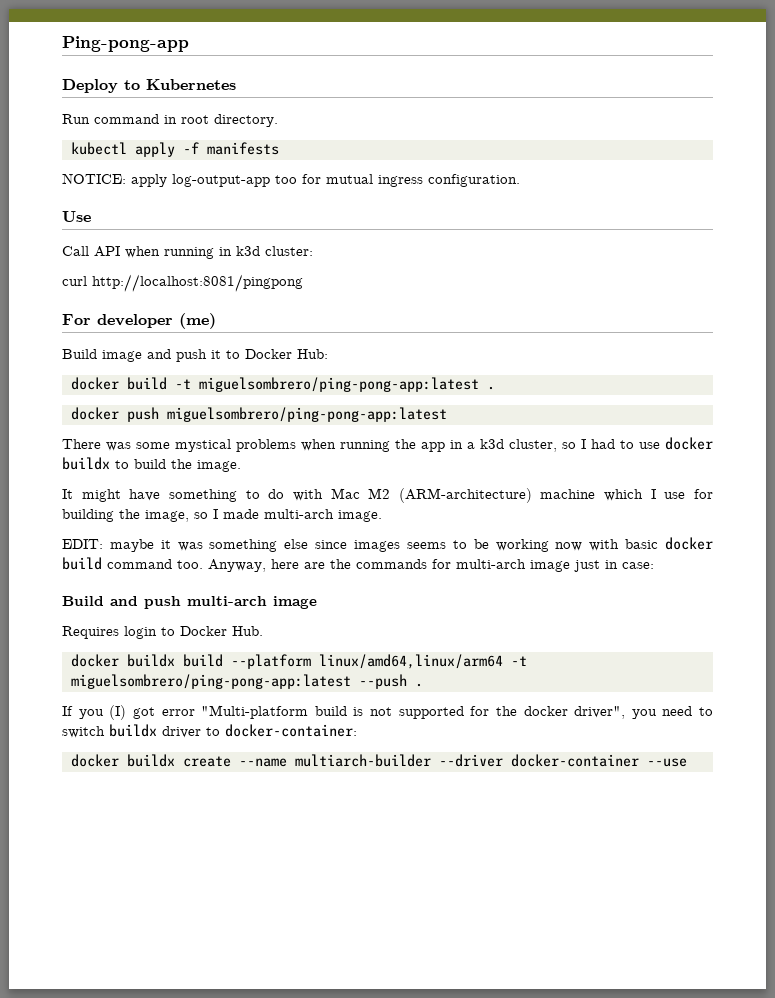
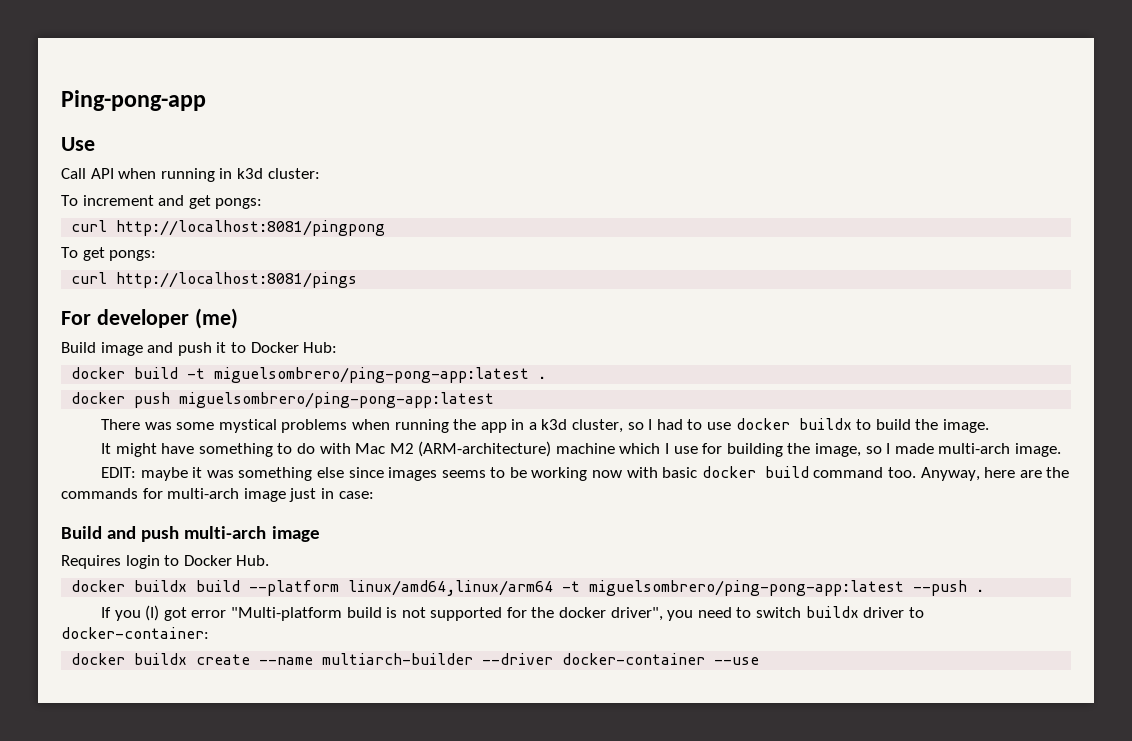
[62,79,236,93] [62,114,278,127] [70,142,279,157] [62,173,520,187] // Deploy to Kubernetes // Run command in root directory. // kubectl apply -f manifests // NOTICE: apply log-output-app too for mutual ingress configuration. -> (206, 100) none
[62,274,303,292] curl http://localhost:8081/pingpong -> [61,195,263,209] [71,220,386,236] [61,247,157,261] [71,272,358,288] To increment and get pongs: // curl http://localhost:8081/pingpong // To get pongs: // curl http://localhost:8081/pings

